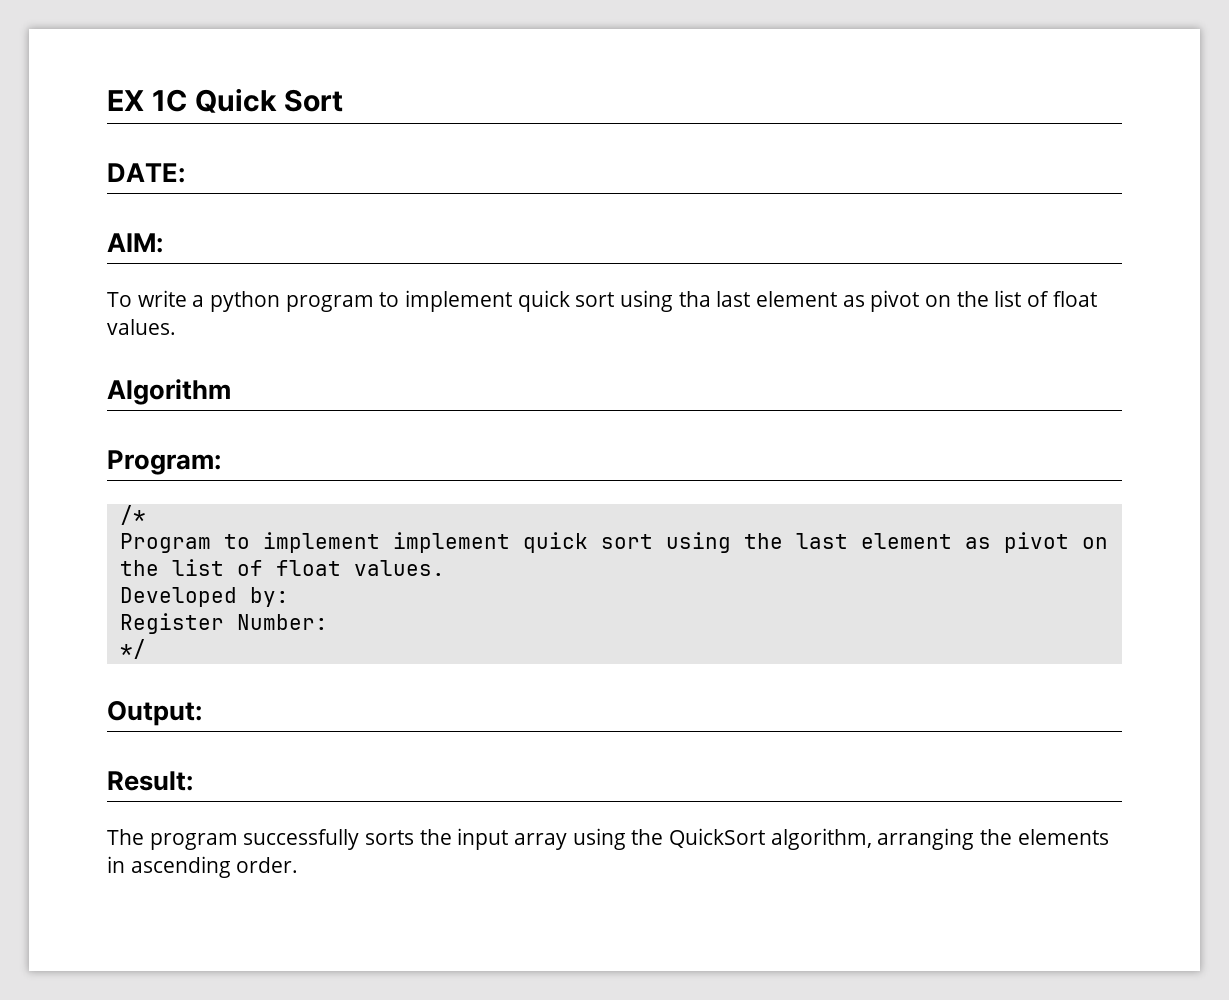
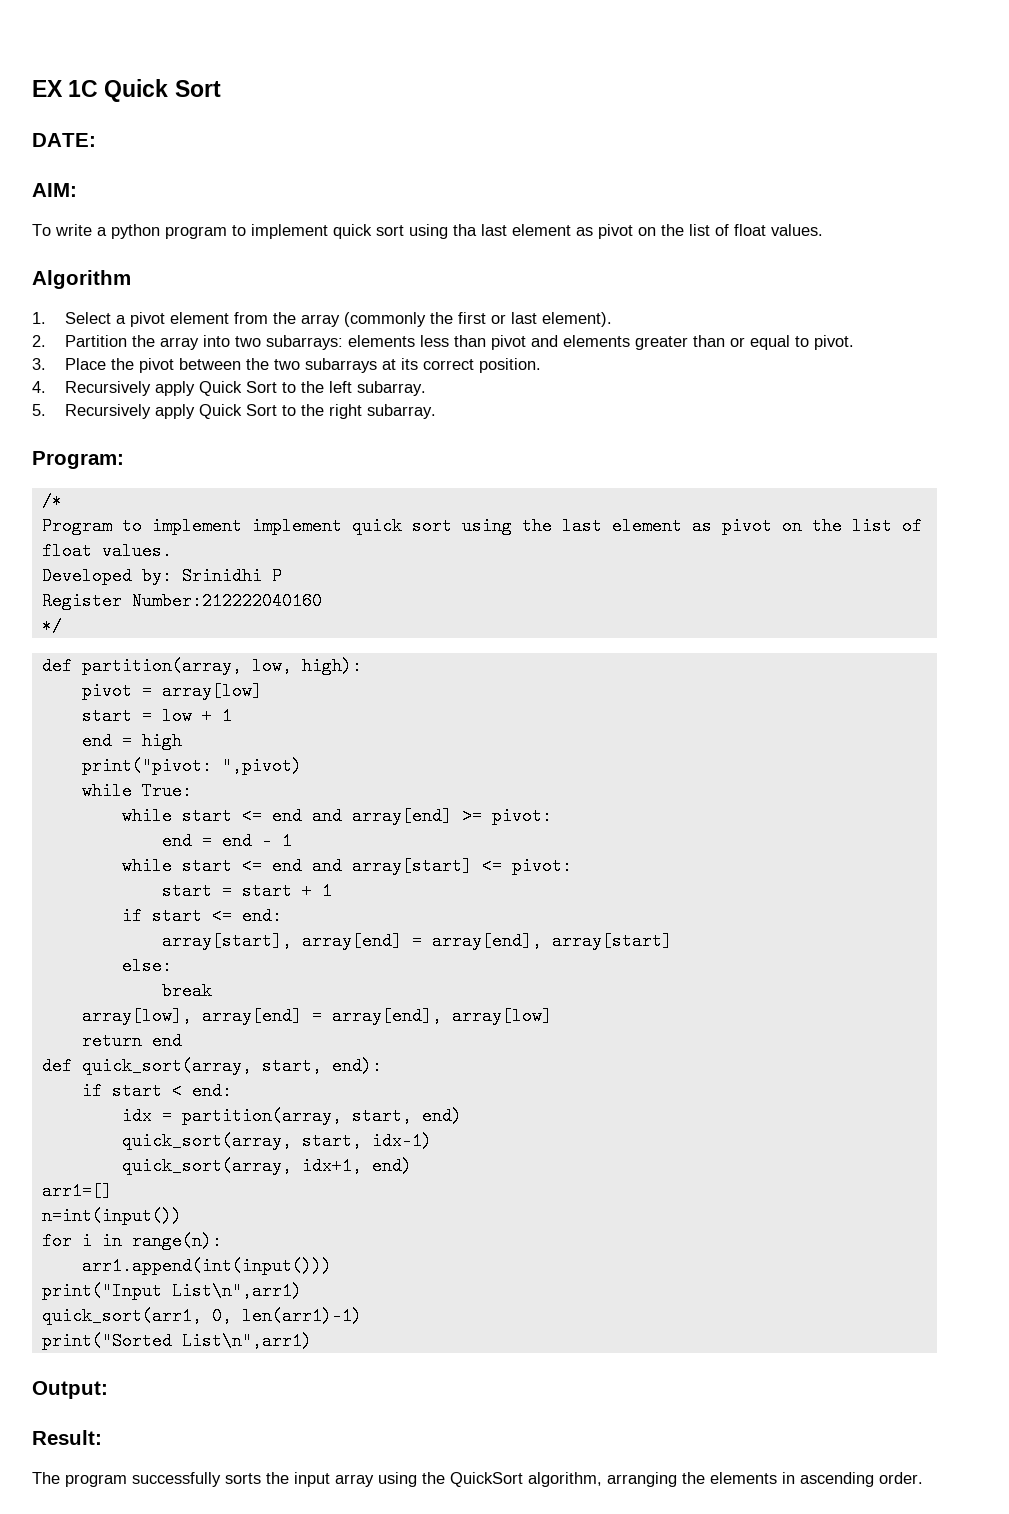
(231, 392) none -> [32,312,612,327] [32,335,854,350] [32,358,541,373] [32,381,426,396] [32,404,436,419] // 1. Select a pivot element from the array (commonly the first or last element). // 2. Partition the array into two subarrays: elements less than pivot and elements greater than or equal to pivot. // 3. Place the pivot between the two subarrays at its correct position. // 4. Recursively apply Quick Sort to the left subarray. // 5. Recursively apply Quick Sort to the right subarray.
(289, 597) none -> [181,567,282,585] Srinidhi P
[236,614,328,630] Number: -> [131,592,322,610] Number:212222040160
(146, 649) none -> [41,657,362,675] [81,682,262,700] [81,707,232,725] [81,732,182,750] [81,757,302,775] [81,782,192,800] [121,807,552,825] [161,832,292,850] [121,857,572,875] [161,882,332,900] [121,907,282,925] [161,932,672,950] [121,957,172,975] [161,982,212,1000] [81,1007,552,1025] [81,1032,182,1050] [41,1057,382,1075] [81,1082,232,1100] [121,1107,462,1125] [121,1132,432,1150] [121,1157,412,1175] [41,1182,112,1200] [41,1207,182,1225] [41,1232,222,1250] [81,1257,332,1275] [41,1282,302,1300] [41,1307,362,1325] [41,1332,312,1350] // def partition(array, low, high): // pivot = array[low] // start = low + 1 // end = high // print("pivot: ",pivot) // while True: // while start <= end and array[end] >= pivot: // end = end - 1 // while start <= end and array[start] <= pivot: // start = start + 1 // if start <= end: // array[start], array[end] = array[end], array[start] // else: // break // array[low], array[end] = array[end], array[low] // return end // def quick_sort(array, start, end): // if start < end: // idx = partition(array, start, end) // quick_sort(array, start, idx-1) // quick_sort(array, idx+1, end) // arr1=[] // n=int(input()) // for i in range(n): // arr1.append(int(input())) // print("Input List\n",arr1) // quick_sort(arr1, 0, len(arr1)-1) // print("Sorted List\n",arr1)

